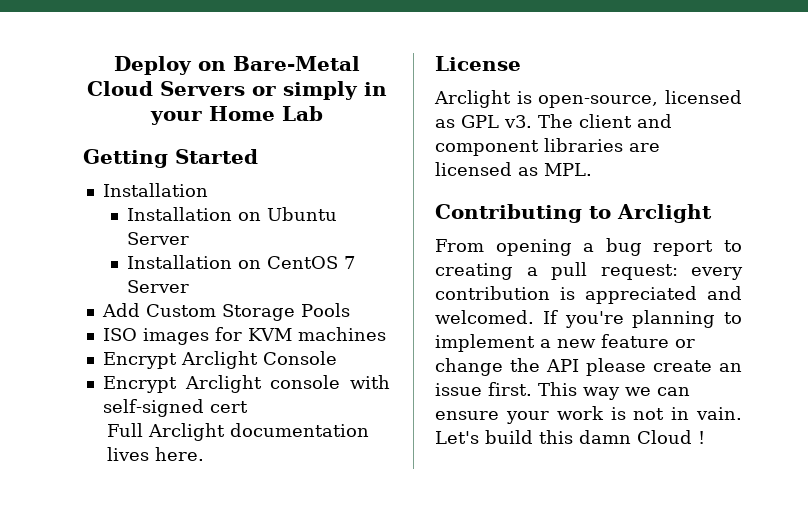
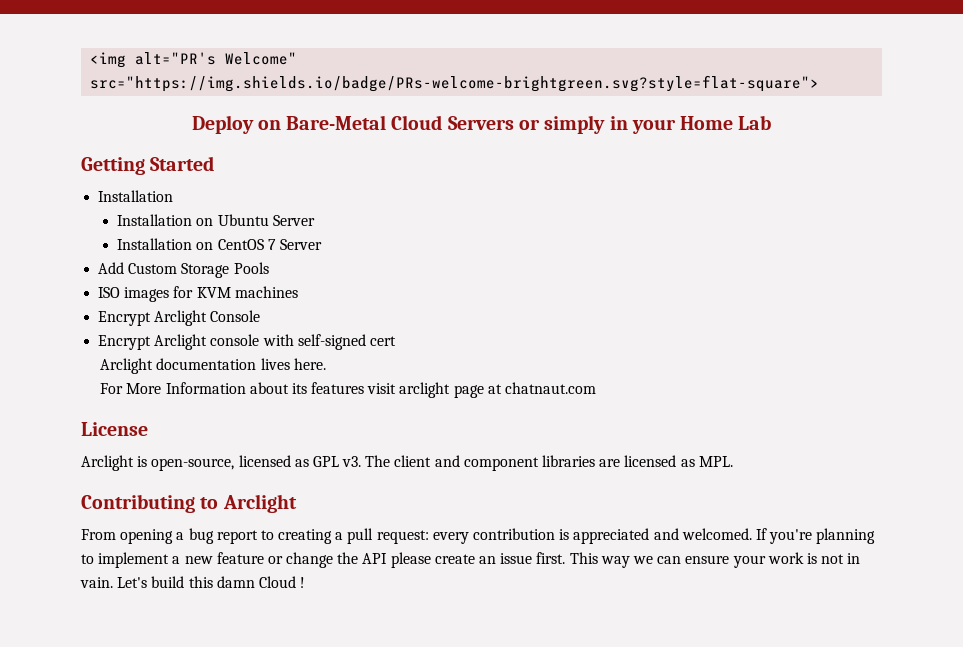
(113, 65) none -> [90,52,298,68] [90,75,820,92] <img alt="PR's Welcome" src="https://img.shields.io/badge/PRs-welcome-brightgreen.svg?style=flat-square"> //
[107,423,144,437] Full -> (396, 341) none
(205, 454) none -> [100,382,597,398] // For More Information about its features visit arclight page at chatnaut.com

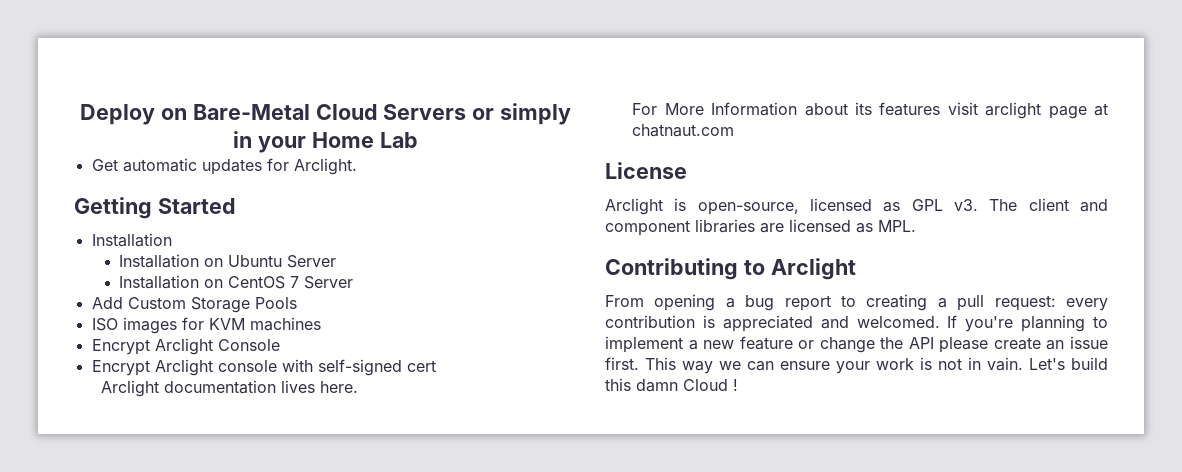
[90,52,298,68] [90,75,820,92] <img alt="PR's Welcome" src="https://img.shields.io/badge/PRs-welcome-brightgreen.svg?style=flat-square"> // -> (80, 114) none
(772, 122) none -> [91,158,357,175] // Get automatic updates for Arclight.

